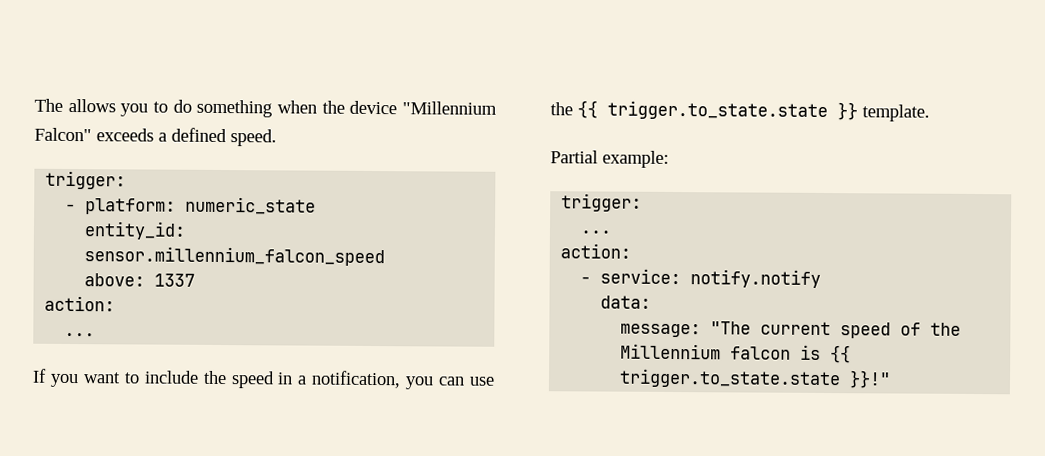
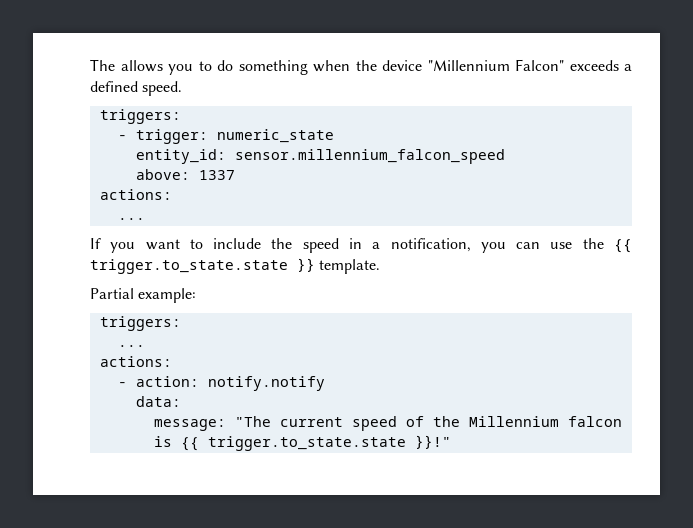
[45,170,127,190] [65,198,177,215] trigger: // - platform: -> [99,109,181,124] [117,129,208,144] triggers: // - trigger:
[44,295,116,312] action: -> [99,189,172,200] actions:
[561,193,643,212] [580,230,612,234] [560,243,632,259] [580,268,682,285] trigger: // ... // action: // - service: -> [99,316,181,331] [117,345,145,347] [99,356,172,367] [117,376,199,387] triggers: // ... // actions: // - action:

